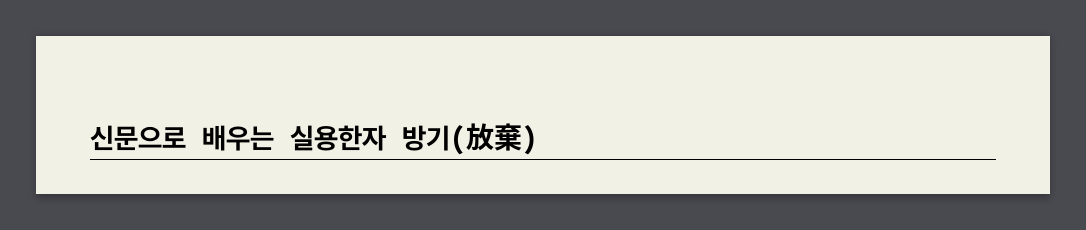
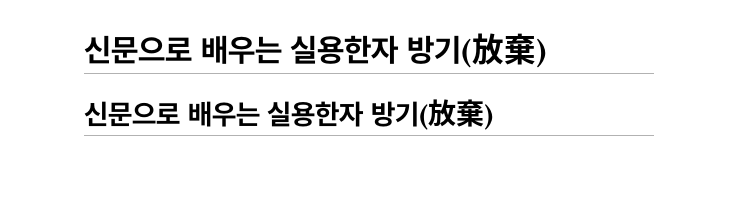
[90,123,538,155] 신문으로 배우는 실용한자 방기(放棄) -> [84,33,547,68] [84,99,493,130] 신문으로 배우는 실용한자 방기(放棄) // 신문으로 배우는 실용한자 방기(放棄)

